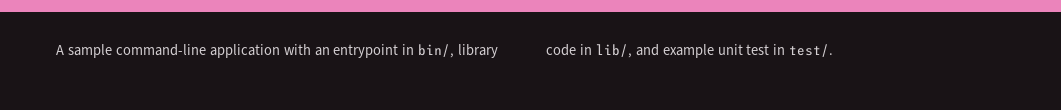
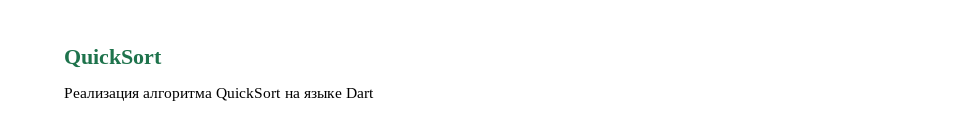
[56,44,834,58] A sample command-line application with an entrypoint in bin/, library code in lib/, and example unit test in test/. -> [64,49,162,68] [64,88,374,101] QuickSort // Реализация алгоритма QuickSort на языке Dart

